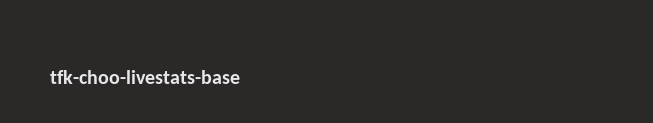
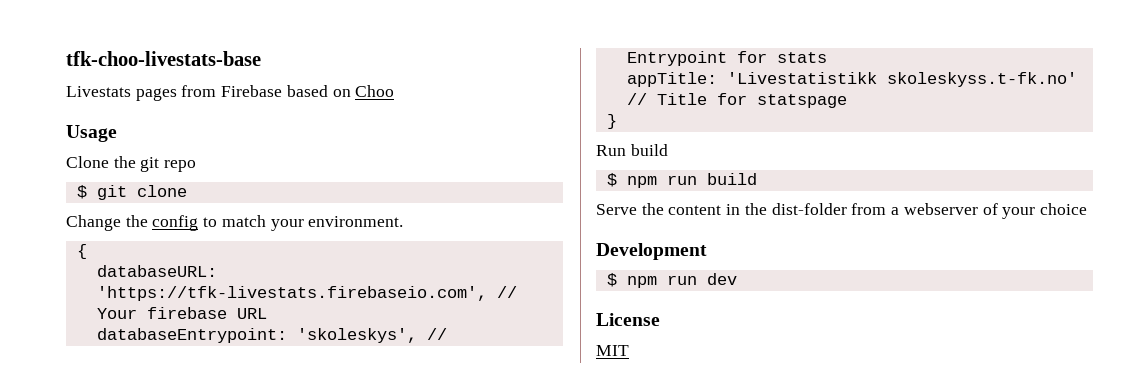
(240, 77) none -> [66,85,395,101] [66,125,117,142] [66,156,197,172] [76,185,187,200] [66,215,404,231] [76,244,87,259] [96,265,217,277] [96,286,517,301] [96,307,267,319] [96,328,447,343] [626,51,827,66] [626,72,1077,87] [626,93,847,108] [606,114,617,129] [596,144,668,156] [606,173,757,188] [596,203,1087,219] [596,243,707,260] [606,273,737,288] [596,313,660,326] [596,345,629,356] // Livestats pages from Firebase based on Choo // Usage // Clone the git repo // $ git clone // Change the config to match your environment. // { // databaseURL: 'https://tfk-livestats.firebaseio.com', // Your firebase URL // databaseEntrypoint: 'skoleskys', // Entrypoint for stats // appTitle: 'Livestatistikk skoleskyss.t-fk.no' // Title for statspage // } // Run build // $ npm run build // Serve the content in the dist-folder from a webserver of your choice // Development // $ npm run dev // License // MIT

